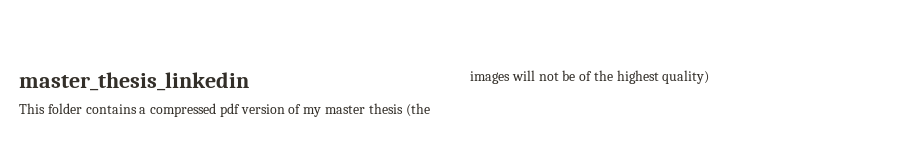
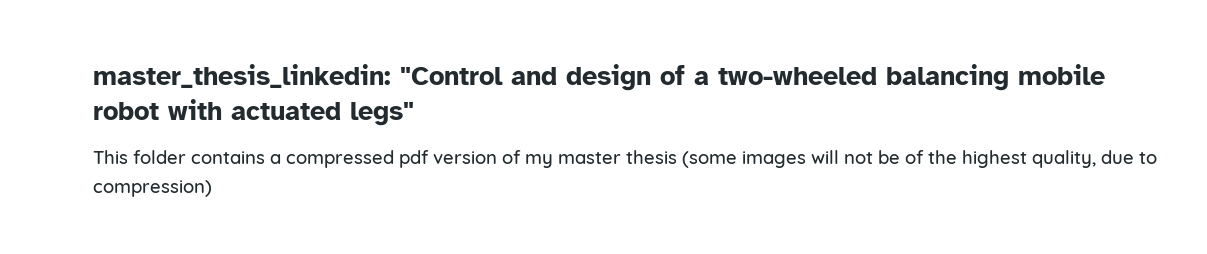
[19,72,249,91] master_thesis_linkedin -> [93,64,1105,91] [93,99,414,126] master_thesis_linkedin: "Control and design of a two-wheeled balancing mobile robot with actuated legs"
[405,103,430,117] (the -> [682,151,737,168] (some
[662,70,710,84] quality) -> [1032,150,1157,168] [93,180,212,197] quality, due to compression)

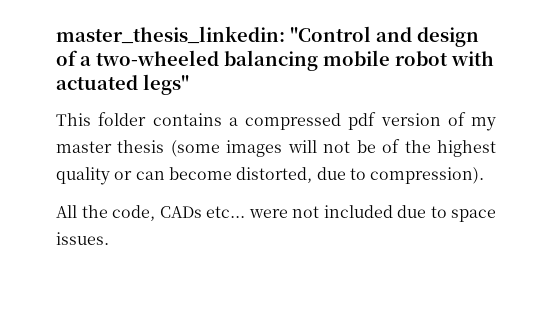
[1032,150,1157,168] [93,180,212,197] quality, due to compression) -> [56,167,485,185] [56,205,496,222] [56,232,109,245] quality or can become distorted, due to compression). // All the code, CADs etc... were not included due to space issues.

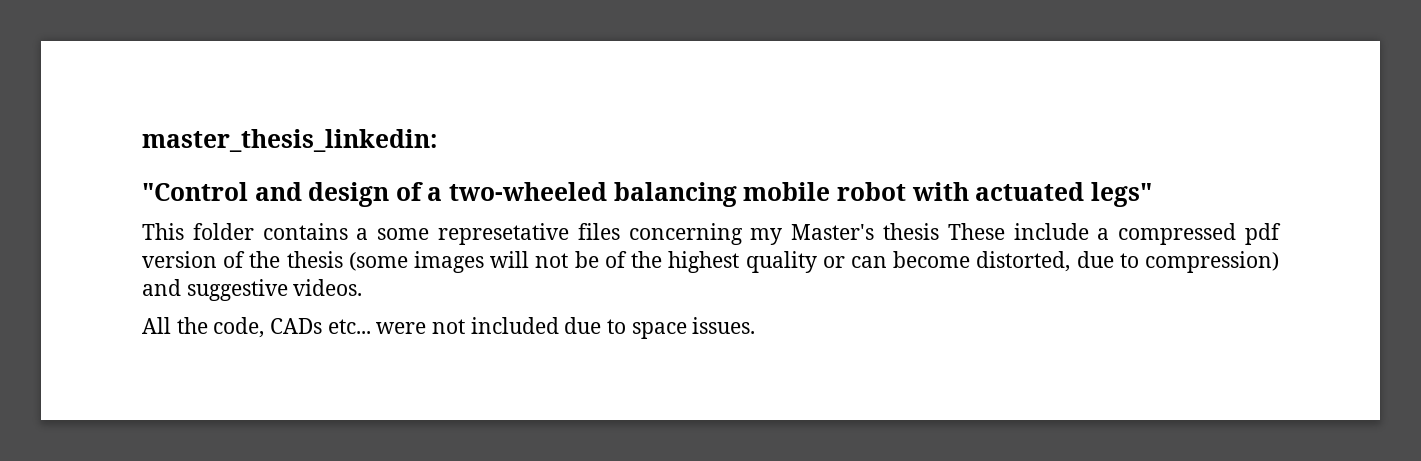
(285, 35) none -> (437, 140) //
(238, 121) none -> [377,223,1110,245] some represetative files concerning my Master's thesis These include a
[471,117,496,131] [56,141,112,153] my master -> [249,251,281,268] the
[370,167,485,184] compression). -> [1145,251,1279,273] [142,279,363,301] compression) and suggestive videos.

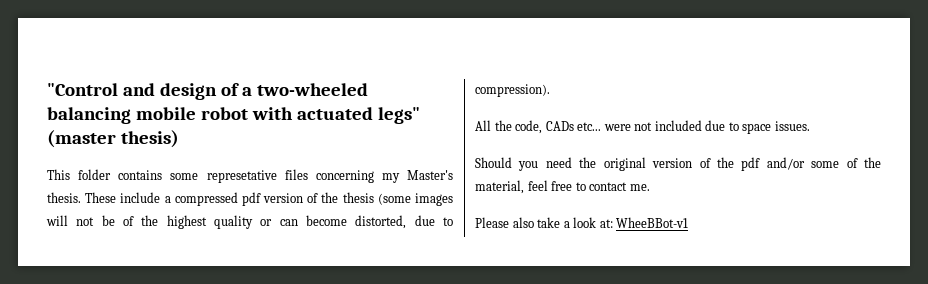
[142,129,437,152] master_thesis_linkedin: // -> (47, 89) none
(1152, 194) none -> [47,130,179,148] (master thesis)
[356,228,369,240] a -> (163, 175) none
[883,223,939,240] thesis -> [47,192,81,203] thesis.
[1145,251,1279,273] [142,279,363,301] compression) and suggestive videos. -> [475,84,550,97] compression).
(756, 325) none -> [475,157,881,171] [475,180,650,194] [475,217,689,228] // Should you need the original version of the pdf and/or some of the material, feel free to contact me. // Please also take a look at: WheeBBot-v1

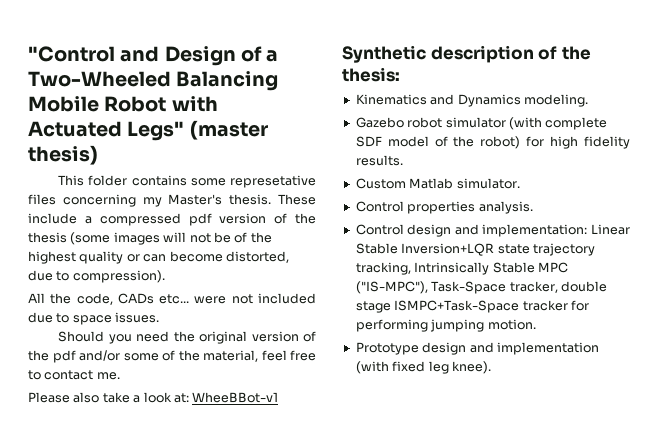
[159,83,217,100] design -> [164,46,236,66] Design
[256,83,368,96] [47,107,420,124] two-wheeled balancing mobile robot with actuated legs" -> [28,71,279,91] [28,96,218,112] [28,121,185,141] Two-Wheeled Balancing Mobile Robot with Actuated Legs"
(689, 222) none -> [342,45,591,63] [342,67,400,82] [355,94,588,107] [355,117,608,130] [355,136,630,149] [355,155,403,166] [355,178,520,189] [355,201,533,214] [355,224,630,237] [355,243,595,256] [355,262,568,275] [355,281,607,294] [355,300,589,313] [355,319,536,332] [355,342,599,355] [355,361,491,374] // Synthetic description of the thesis: // Kinematics and Dynamics modeling. // Gazebo robot simulator (with complete SDF model of the robot) for high fidelity results. // Custom Matlab simulator. // Control properties analysis. // Control design and implementation: Linear Stable Inversion+LQR state trajectory tracking, Intrinsically Stable MPC ("IS-MPC"), Task-Space tracker, double stage ISMPC+Task-Space tracker for performing jumping motion. // Prototype design and implementation (with fixed leg knee).

